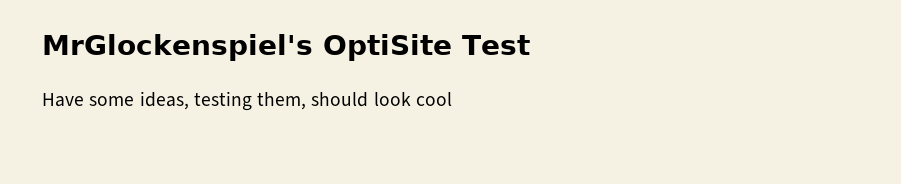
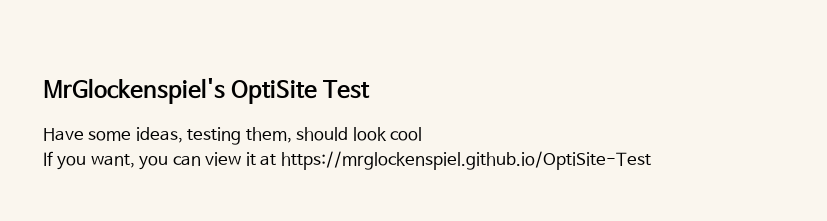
(452, 99) none -> [43,151,651,170] // If you want, you can view it at https://mrglockenspiel.github.io/OptiSite-Test

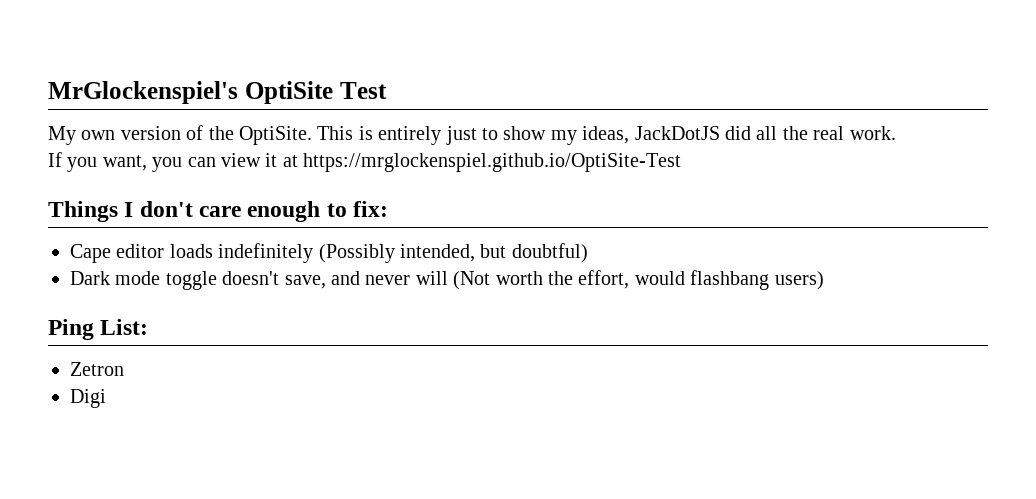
[43,127,423,145] Have some ideas, testing them, should look cool -> [48,125,896,145] My own version of the OptiSite. This is entirely just to show my ideas, JackDotJS did all the real work.
(651, 160) none -> [48,201,389,222] [70,243,588,263] [70,270,824,290] [48,319,149,340] [70,362,124,376] [70,389,106,408] // Things I don't care enough to fix: // Cape editor loads indefinitely (Possibly intended, but doubtful) // Dark mode toggle doesn't save, and never will (Not worth the effort, would flashbang users) // Ping List: // Zetron // Digi

